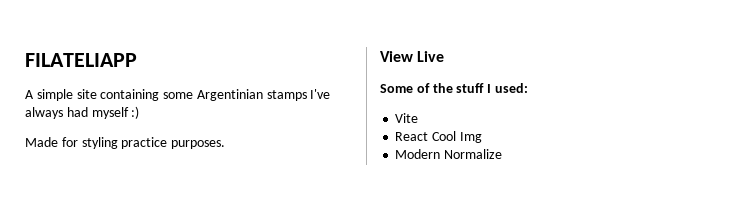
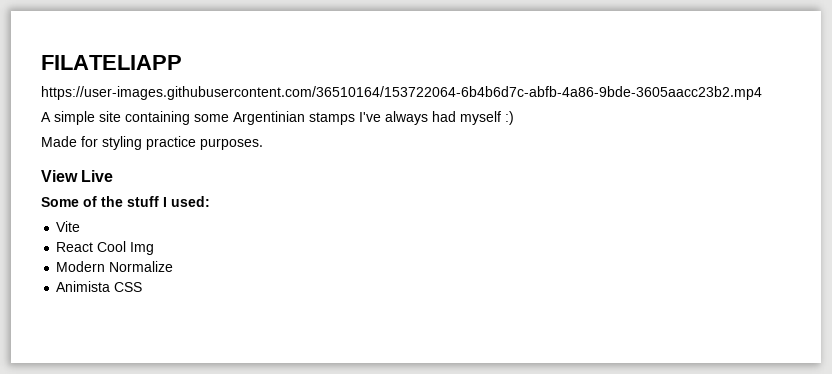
(137, 60) none -> [41,86,762,100] // https://user-images.githubusercontent.com/36510164/153722064-6b4b6d7c-abfb-4a86-9bde-3605aacc23b2.mp4
(503, 154) none -> [56,281,143,292] // Animista CSS

